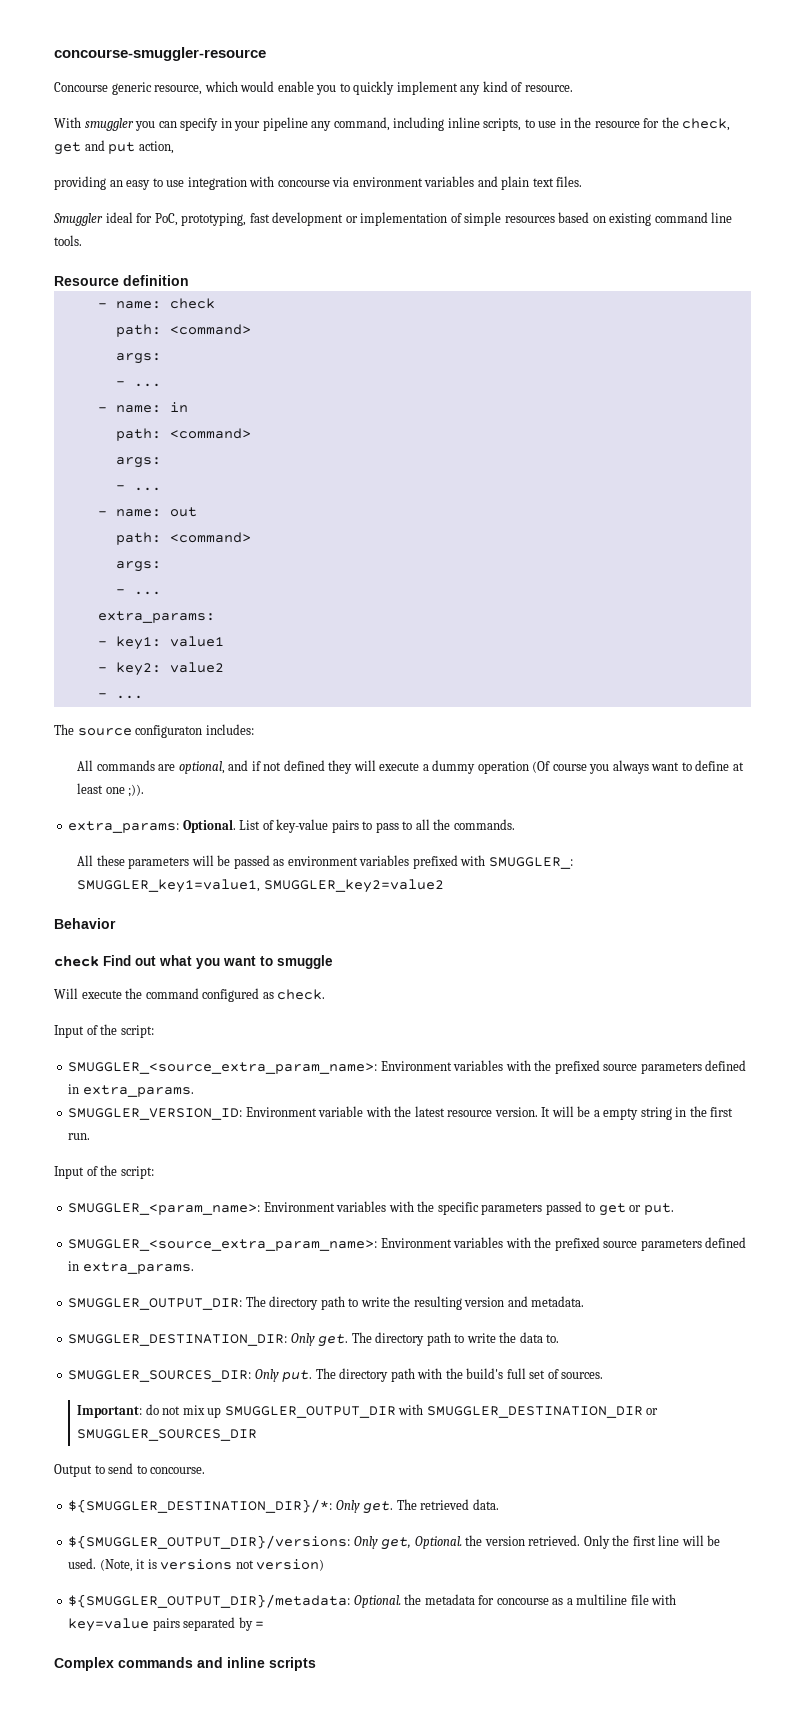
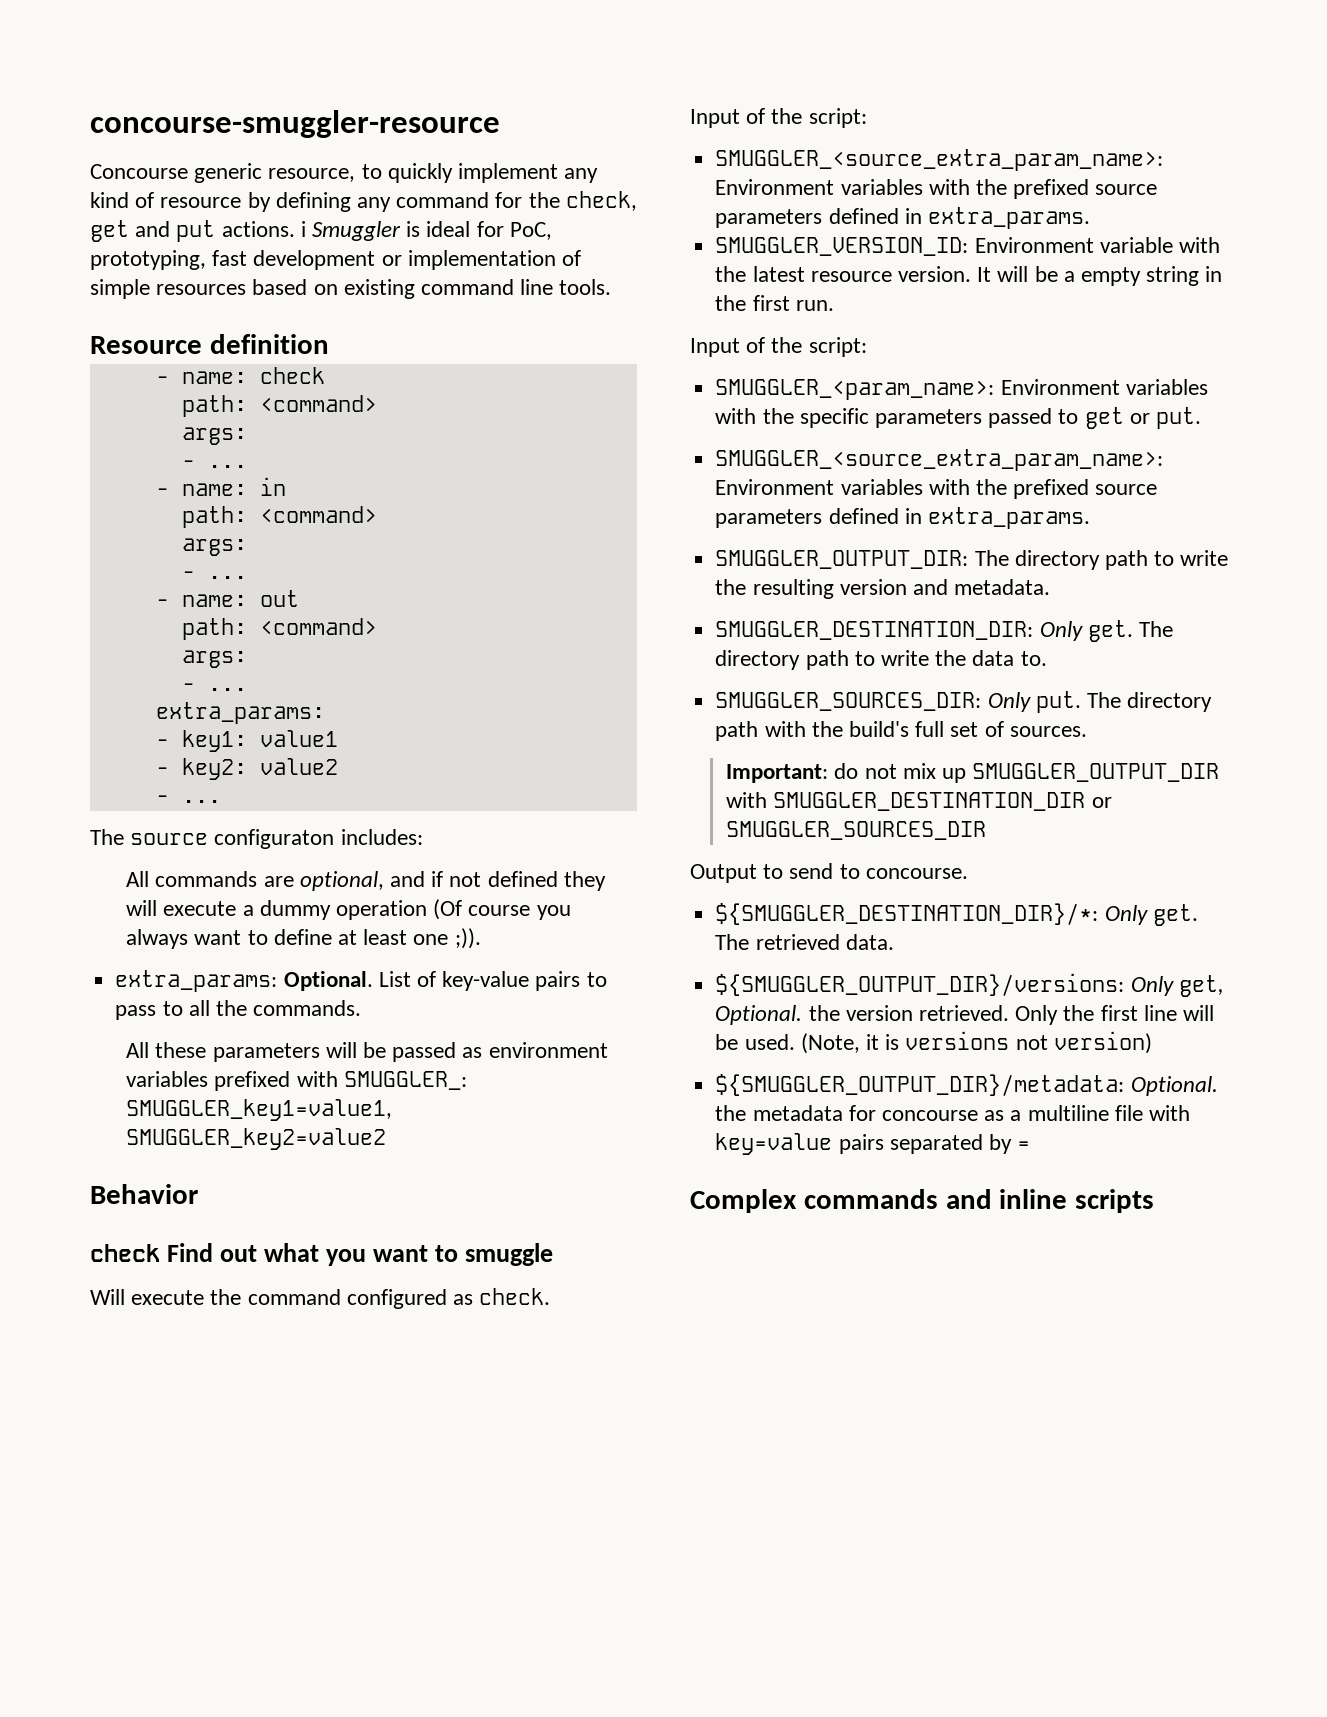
[204,81,337,95] which would enable you -> (356, 175) none
[524,85,573,92] [54,117,640,131] resource. // With smuggler you can specify in your pipeline any command, including inline scripts, to use in the resource -> [160,192,490,212] resource by defining any command
[138,141,174,154] [54,176,583,190] [53,213,103,226] action, // providing an easy to use integration with concourse via environment variables and plain text files. // Smuggler -> [221,221,421,241] actions. i Smuggler is

